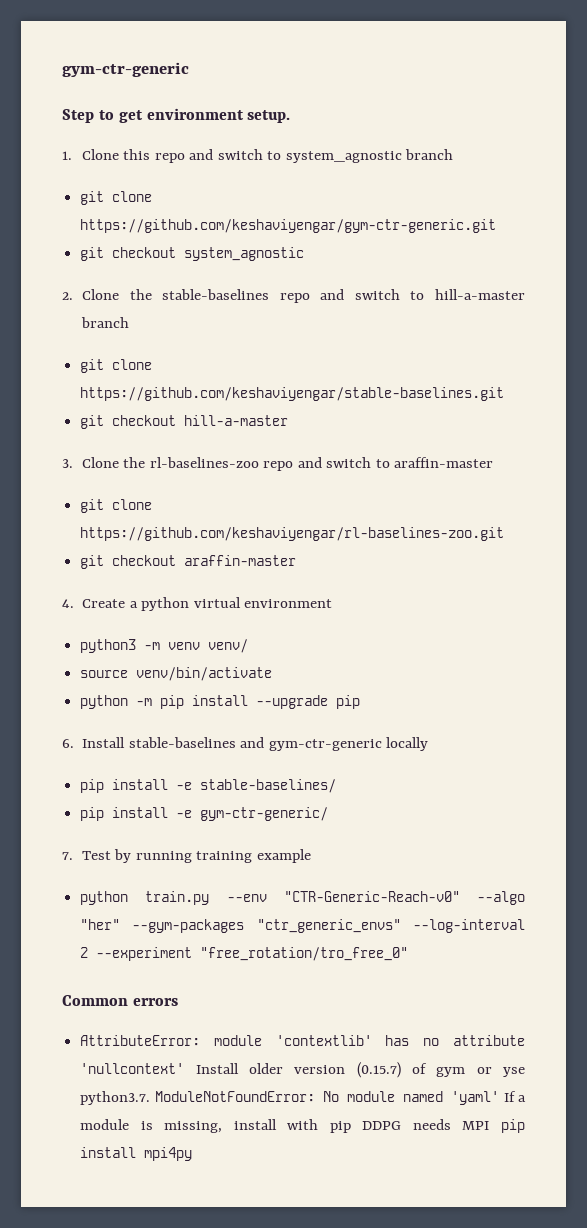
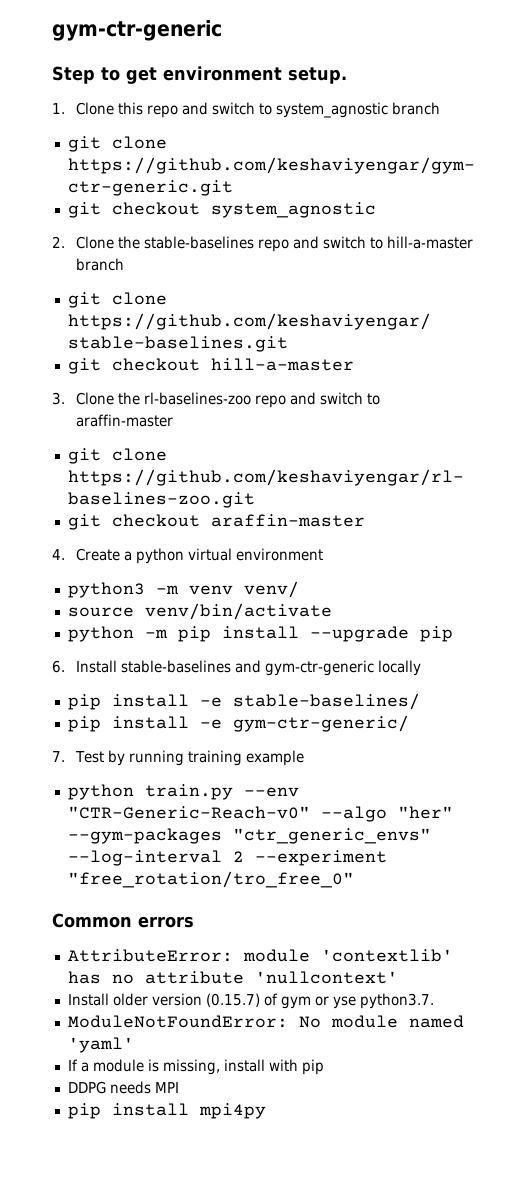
(185, 1068) none -> (398, 977) //
(151, 1098) none -> (434, 1001) //
(499, 1098) none -> (134, 1045) //
(351, 1127) none -> (324, 1067) //
(490, 1125) none -> (179, 1087) //

